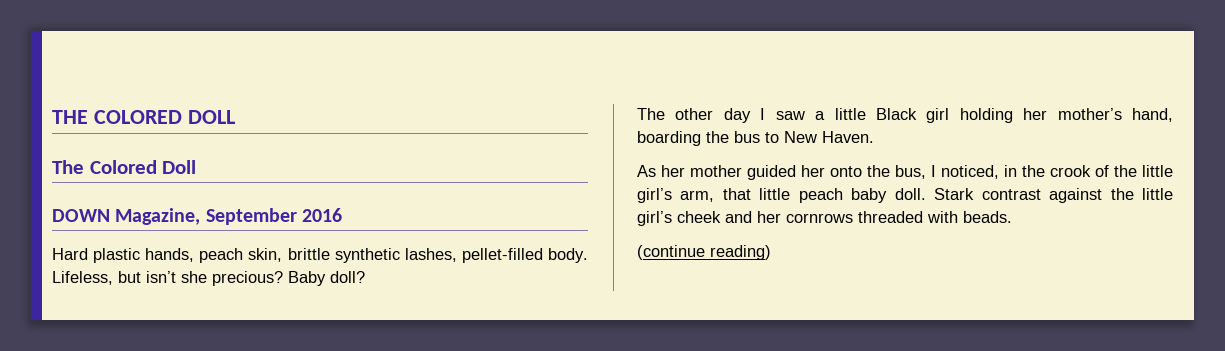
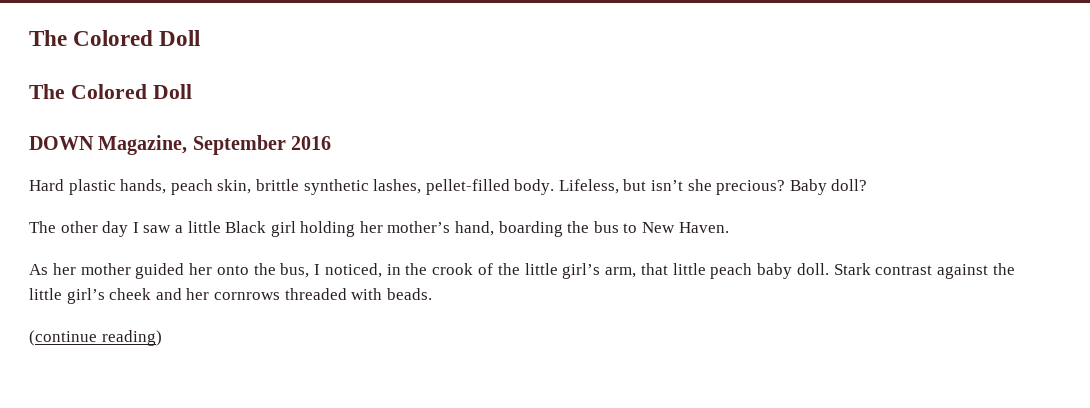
[52,110,235,124] THE COLORED DOLL -> [29,30,201,46] The Colored Doll

